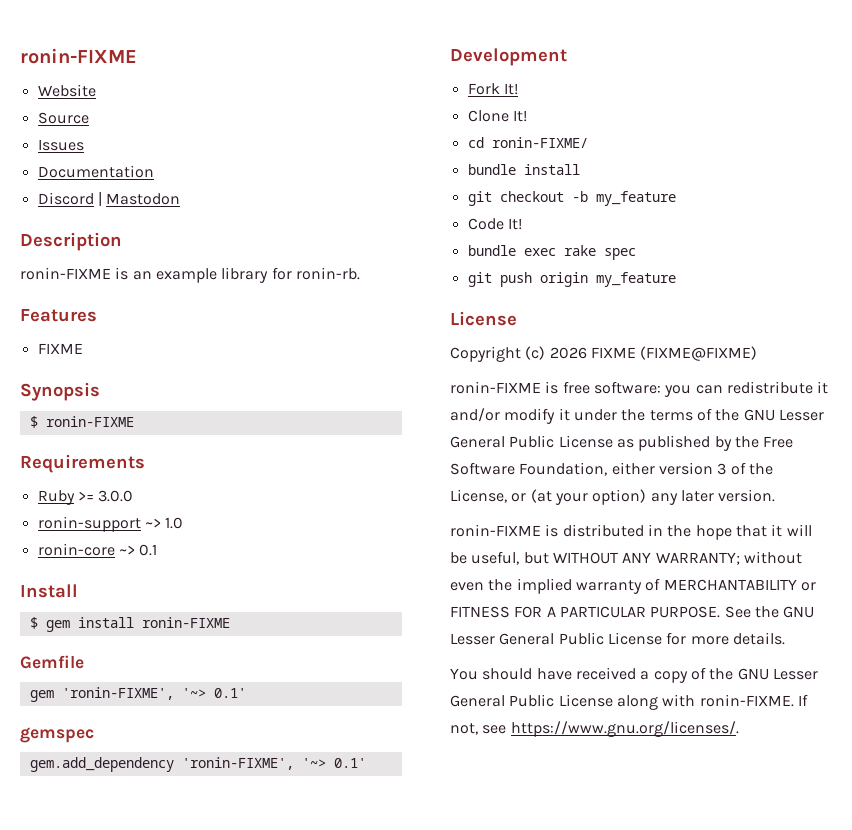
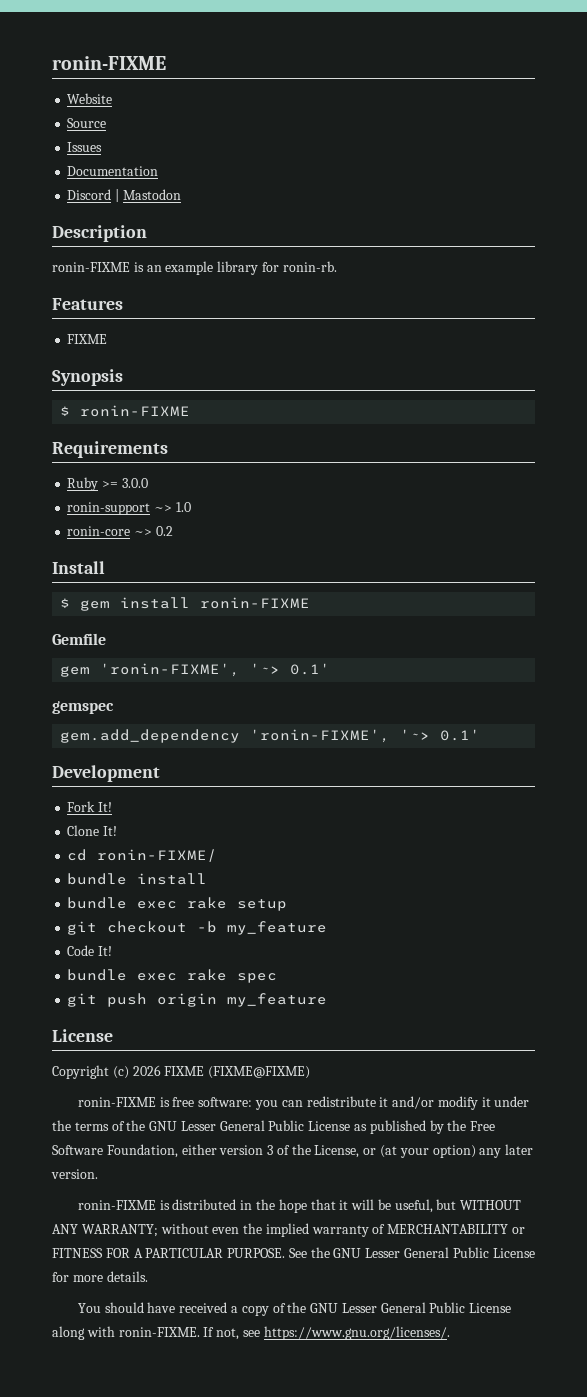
[139,544,158,556] 0.1 -> [155,526,173,536] 0.2
(580, 169) none -> [67,897,288,911] // bundle exec rake setup

